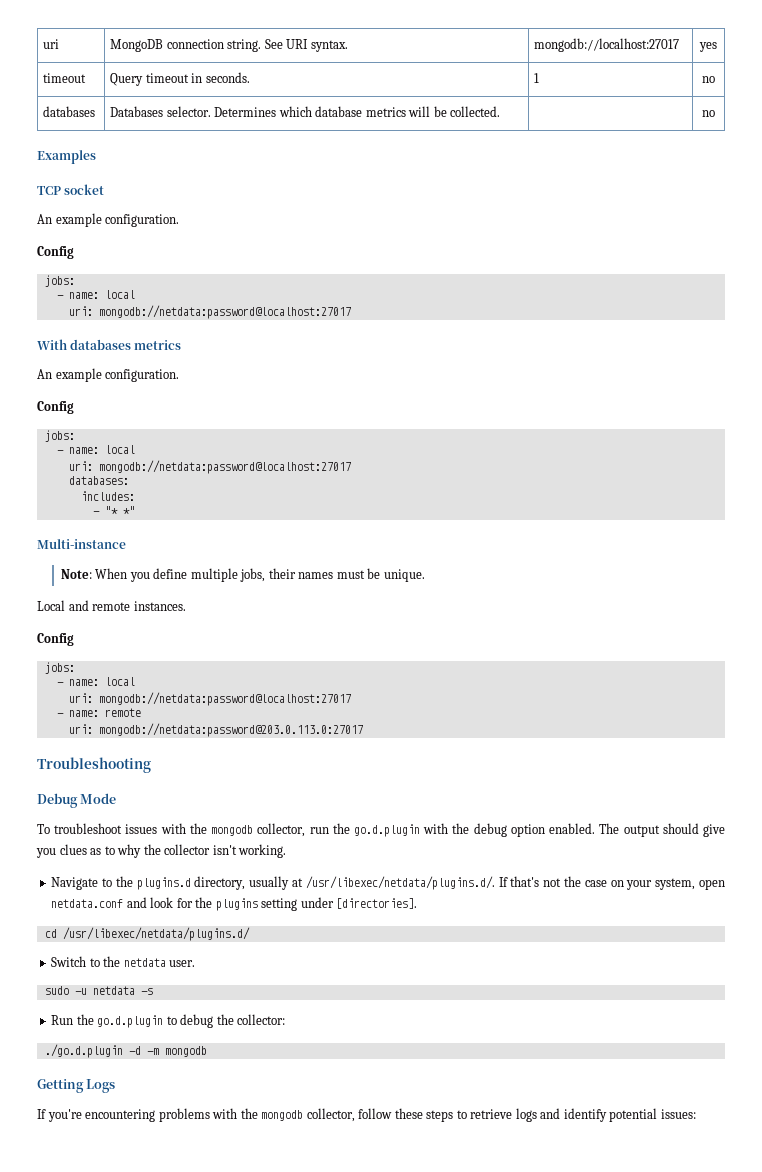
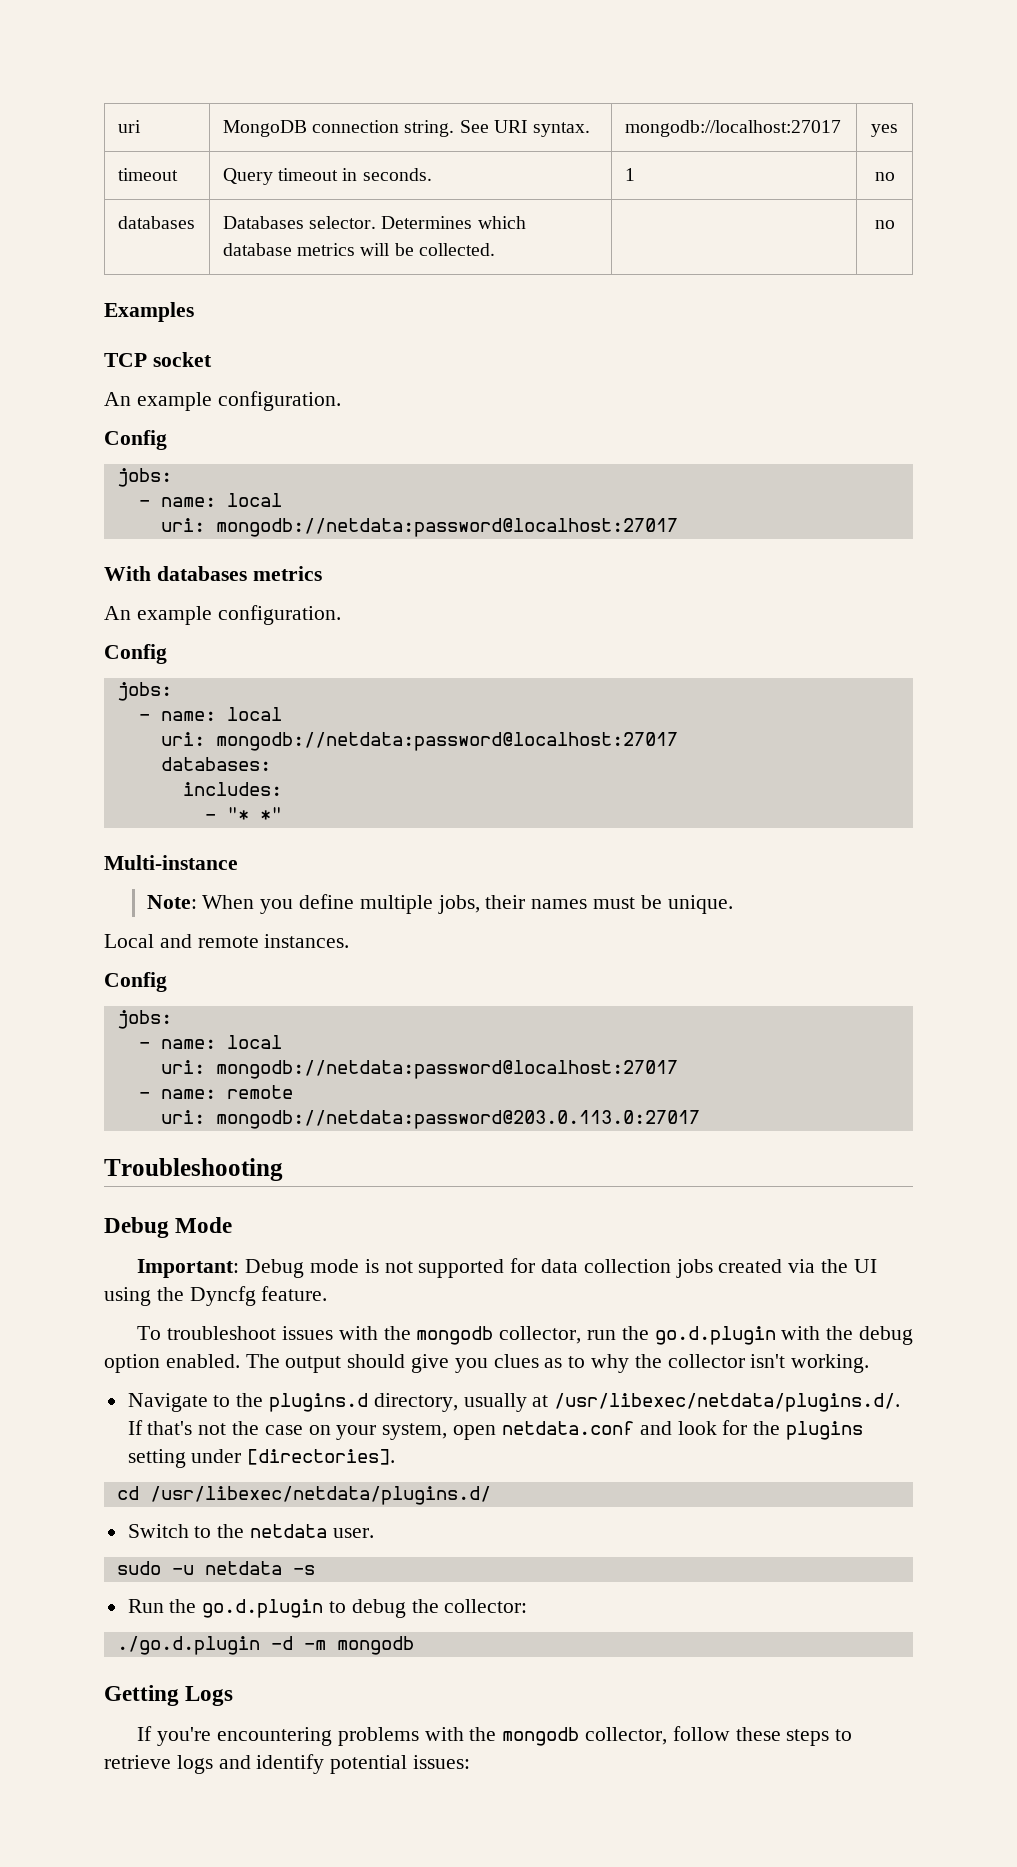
(117, 798) none -> [137,1258,877,1278] [104,1286,328,1306] // Important: Debug mode is not supported for data collection jobs created via the UI using the Dyncfg feature.

